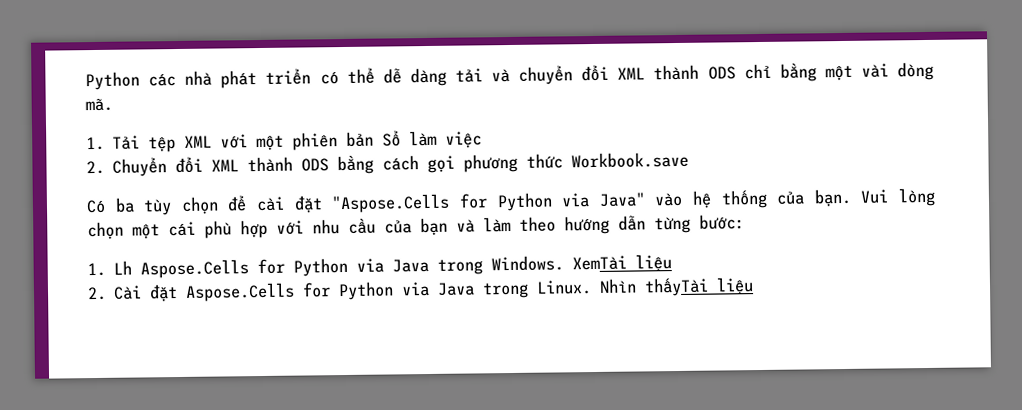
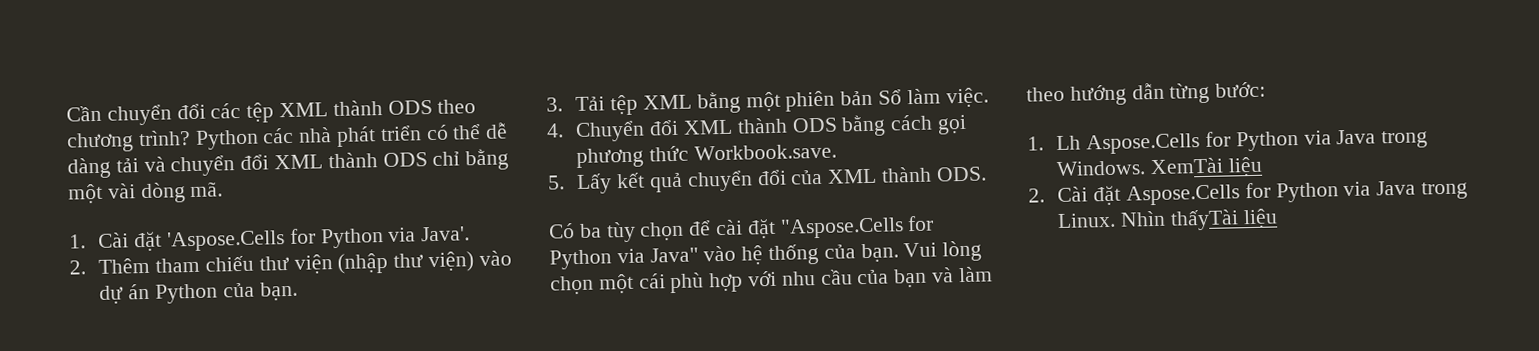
(85, 81) none -> [66,99,477,126] [66,130,191,153] Cần chuyển đổi các tệp XML thành ODS theo chương trình?
(105, 143) none -> [98,226,471,252] [69,250,512,275] [99,281,298,304] [546,97,563,112] Cài đặt 'Aspose.Cells for Python via Java'. // 2. Thêm tham chiếu thư viện (nhập thư viện) vào dự án Python của bạn. // 3.
[220,134,249,149] với -> [696,91,741,114] bằng
[445,131,483,148] [86,160,105,175] việc // 2. -> [945,87,989,108] [546,123,564,138] việc. // 4.
[571,151,690,169] Workbook.save -> [694,143,838,161] [547,166,987,194] Workbook.save. // 5. Lấy kết quả chuyển đổi của XML thành ODS.

